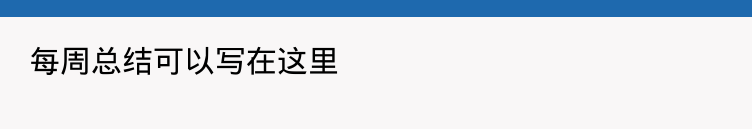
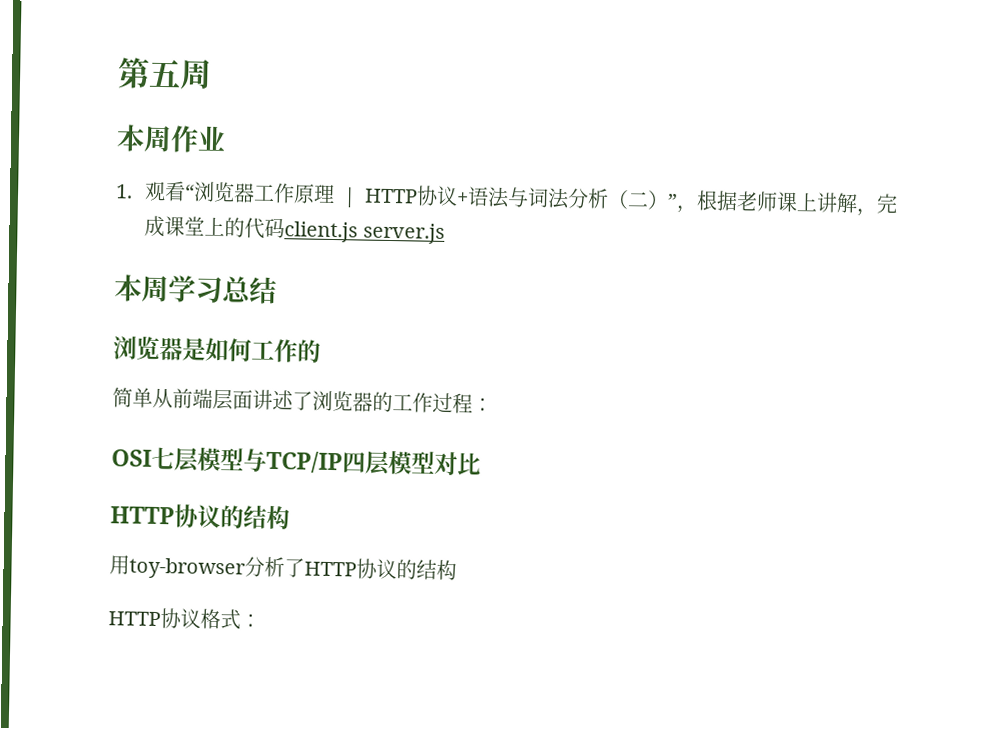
[29,46,339,76] 每周总结可以写在这里 -> [117,57,212,90] [116,124,226,153] [115,181,898,217] [144,215,445,244] [114,274,277,305] [113,336,321,363] [112,387,493,414] [111,446,481,476] [110,504,290,530] [109,555,457,581] [108,608,261,630] 第五周 // 本周作业 // 1.观看“浏览器工作原理 | HTTP协议+语法与词法分析（二）”，根据老师课上讲解，完成课堂上的代码client.js server.js // 本周学习总结 // 浏览器是如何工作的 // 简单从前端层面讲述了浏览器的工作过程： // OSI七层模型与TCP/IP四层模型对比 // HTTP协议的结构 // 用toy-browser分析了HTTP协议的结构 // HTTP协议格式：

